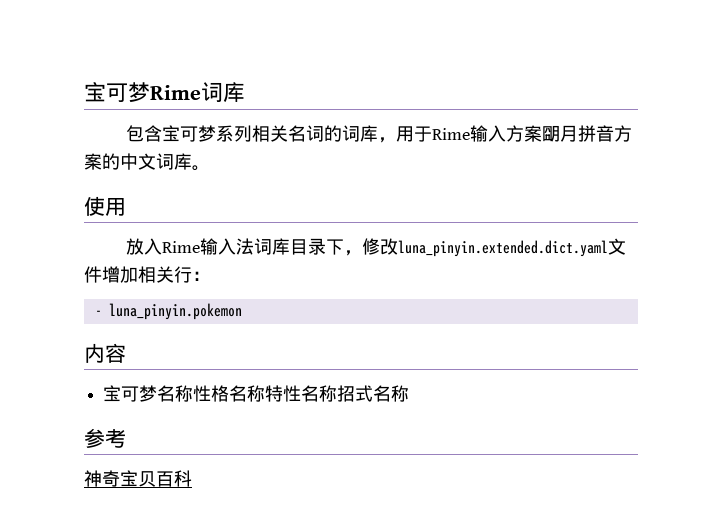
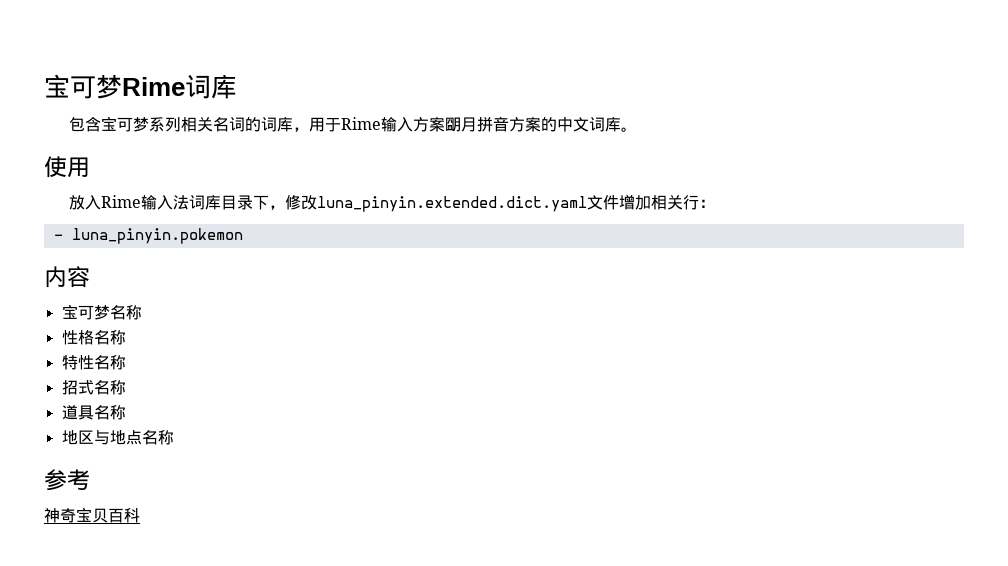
(194, 393) none -> (142, 312) //
(266, 393) none -> (126, 337) //
(338, 393) none -> (126, 362) //
(410, 393) none -> [61,405,126,420] [61,430,174,445] // 道具名称 // 地区与地点名称

